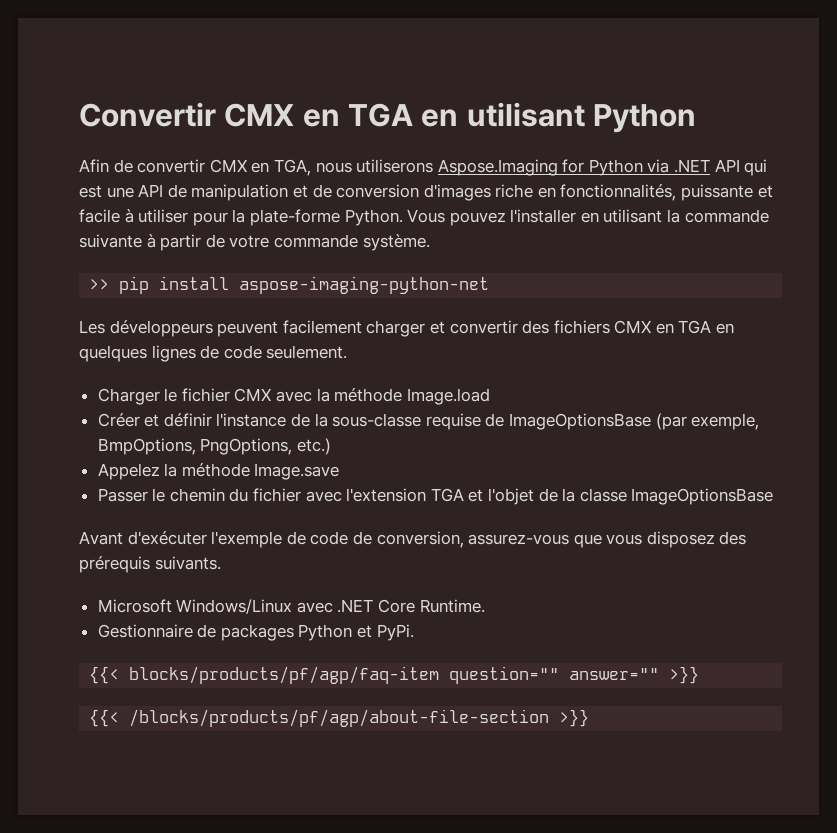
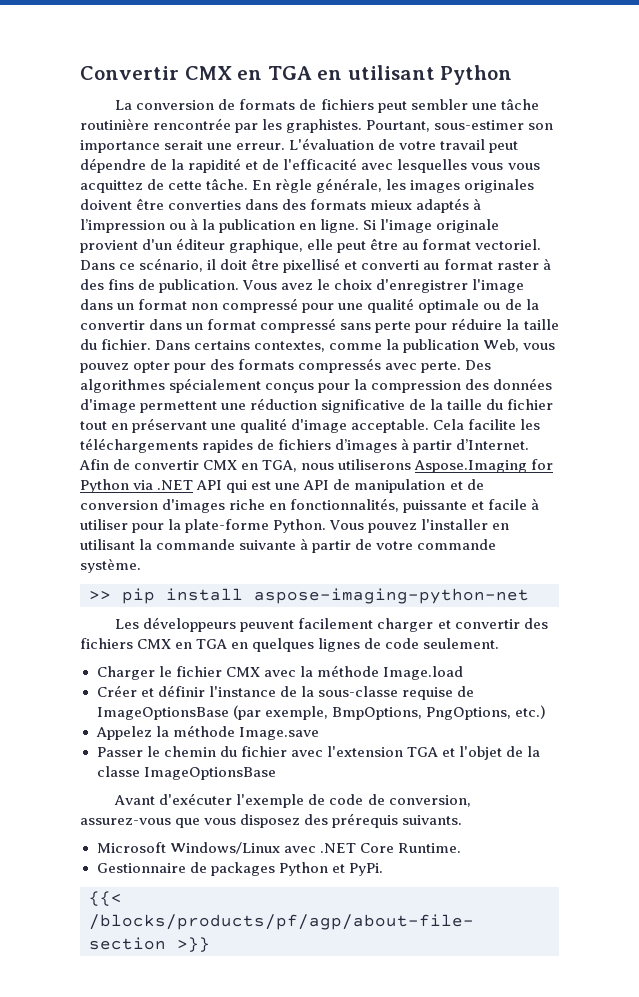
(697, 118) none -> [115,98,539,113] [80,118,554,133] [80,138,519,153] [80,158,540,173] [80,178,535,193] [80,198,482,213] [80,218,500,233] [80,238,542,253] [80,258,551,273] [80,279,525,293] [80,298,539,313] [80,318,559,333] [80,339,556,353] [80,358,492,373] [80,378,553,393] [80,398,554,413] [80,418,541,433] [80,438,530,453] La conversion de formats de fichiers peut sembler une tâche routinière rencontrée par les graphistes. Pourtant, sous-estimer son importance serait une erreur. L'évaluation de votre travail peut dépendre de la rapidité et de l'efficacité avec lesquelles vous vous acquittez de cette tâche. En règle générale, les images originales doivent être converties dans des formats mieux adaptés à l’impression ou à la publication en ligne. Si l'image originale provient d'un éditeur graphique, elle peut être au format vectoriel. Dans ce scénario, il doit être pixellisé et converti au format raster à des fins de publication. Vous avez le choix d'enregistrer l'image dans un format non compressé pour une qualité optimale ou de la convertir dans un format compressé sans perte pour réduire la taille du fichier. Dans certains contextes, comme la publication Web, vous pouvez opter pour des formats compressés avec perte. Des algorithmes spécialement conçus pour la compression des données d'image permettent une réduction significative de la taille du fichier tout en préservant une qualité d'image acceptable. Cela facilite les téléchargements rapides de fichiers d’images à partir d’Internet.
[89,666,700,684] // {{< blocks/products/pf/agp/faq-item question="" answer="" >}} -> (383, 869) none

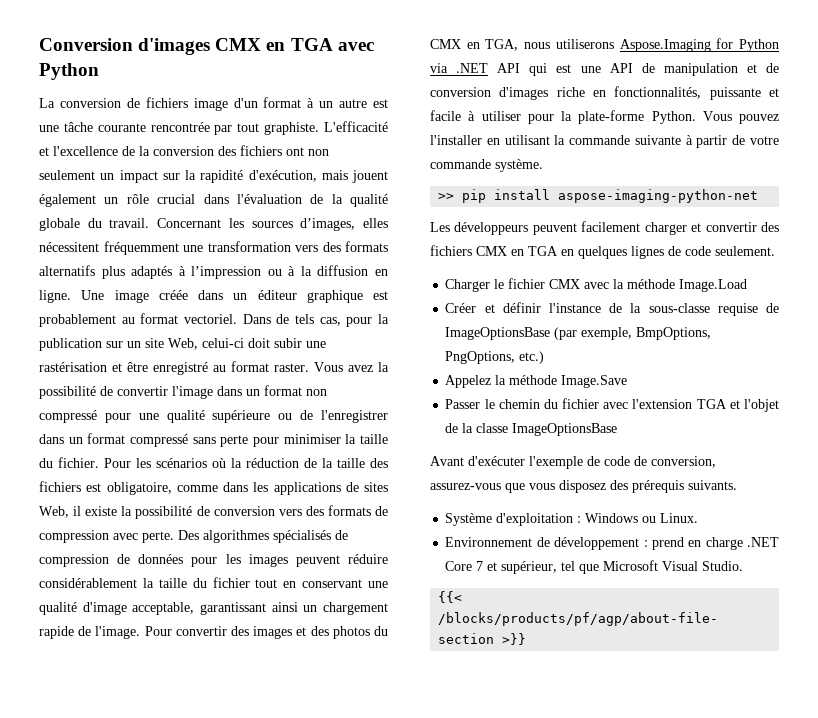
[80,65,435,80] Convertir CMX en TGA en utilisant -> [39,38,374,55] Conversion d'images CMX en TGA avec
[239,99,468,113] formats de fichiers peut sembler -> [145,97,388,111] fichiers image d'un format à un autre est
[80,118,149,130] routinière -> [97,123,146,132] courante
[262,119,554,133] [80,138,519,153] [80,158,540,173] [80,178,535,193] [80,198,413,210] les graphistes. Pourtant, sous-estimer son importance serait une erreur. L'évaluation de votre travail peut dépendre de la rapidité et de l'efficacité avec lesquelles vous vous acquittez de cette tâche. En règle générale, les images originales doivent être converties dans des formats mieux -> [237,121,388,135] [39,145,329,156] [39,170,388,183] [39,194,388,207] [39,218,388,231] [39,241,388,255] [39,265,125,279] tout graphiste. L'efficacité et l'excellence de la conversion des fichiers ont non seulement un impact sur la rapidité d'exécution, mais jouent également un rôle crucial dans l'évaluation de la qualité globale du travail. Concernant les sources d’images, elles nécessitent fréquemment une transformation vers des formats alternatifs plus
[219,219,296,233] publication -> [317,265,369,276] diffusion
[363,219,500,233] [80,238,542,253] [80,258,551,273] [80,279,469,293] Si l'image originale provient d'un éditeur graphique, elle peut être au format vectoriel. Dans ce scénario, il doit être pixellisé et converti au format raster à des fins de publication. Vous avez le choix d'enregistrer -> [81,290,388,303] [39,313,390,327] [39,338,326,351] [39,361,389,375] [39,386,168,399] Une image créée dans un éditeur graphique est probablement au format vectoriel. Dans de tels cas, pour la publication sur un site Web, celui-ci doit subir une rastérisation et être enregistré au format raster. Vous avez la possibilité de convertir
[418,299,480,313] optimale -> [212,410,271,423] supérieure
[525,299,539,310] [80,320,145,330] la convertir -> [321,410,388,423] l'enregistrer
[451,318,503,330] réduire -> [283,434,341,444] minimiser
[155,339,556,353] [80,358,492,373] [80,378,553,393] [80,398,427,413] Dans certains contextes, comme la publication Web, vous pouvez opter pour des formats compressés avec perte. Des algorithmes spécialement conçus pour la compression des données d'image permettent une réduction significative de -> [104,458,388,468] [39,481,388,495] [39,505,388,519] [39,530,348,543] [39,554,388,567] [39,578,137,588] Pour les scénarios où la réduction de la taille des fichiers est obligatoire, comme dans les applications de sites Web, il existe la possibilité de conversion vers des formats de compression avec perte. Des algorithmes spécialisés de compression de données pour les images peuvent réduire considérablement
[132,418,208,433] préservant -> [302,579,363,588] conservant
[351,419,541,433] [80,438,530,453] [79,459,200,470] acceptable. Cela facilite les téléchargements rapides de fichiers d’images à partir d’Internet. Afin de convertir -> [132,602,388,615] [39,626,388,639] acceptable, garantissant ainsi un chargement rapide de l'image. Pour convertir des images et des photos du
[382,666,463,680] Image.load -> [679,279,748,292] Image.Load
[238,727,319,740] Image.save -> [561,375,628,388] Image.Save
[96,842,461,854] [96,862,383,876] Microsoft Windows/Linux avec .NET Core Runtime. // Gestionnaire de packages Python et PyPi. -> [445,513,699,526] [445,537,779,550] [445,560,744,574] Système d'exploitation : Windows ou Linux. // Environnement de développement : prend en charge .NET Core 7 et supérieur, tel que Microsoft Visual Studio.

